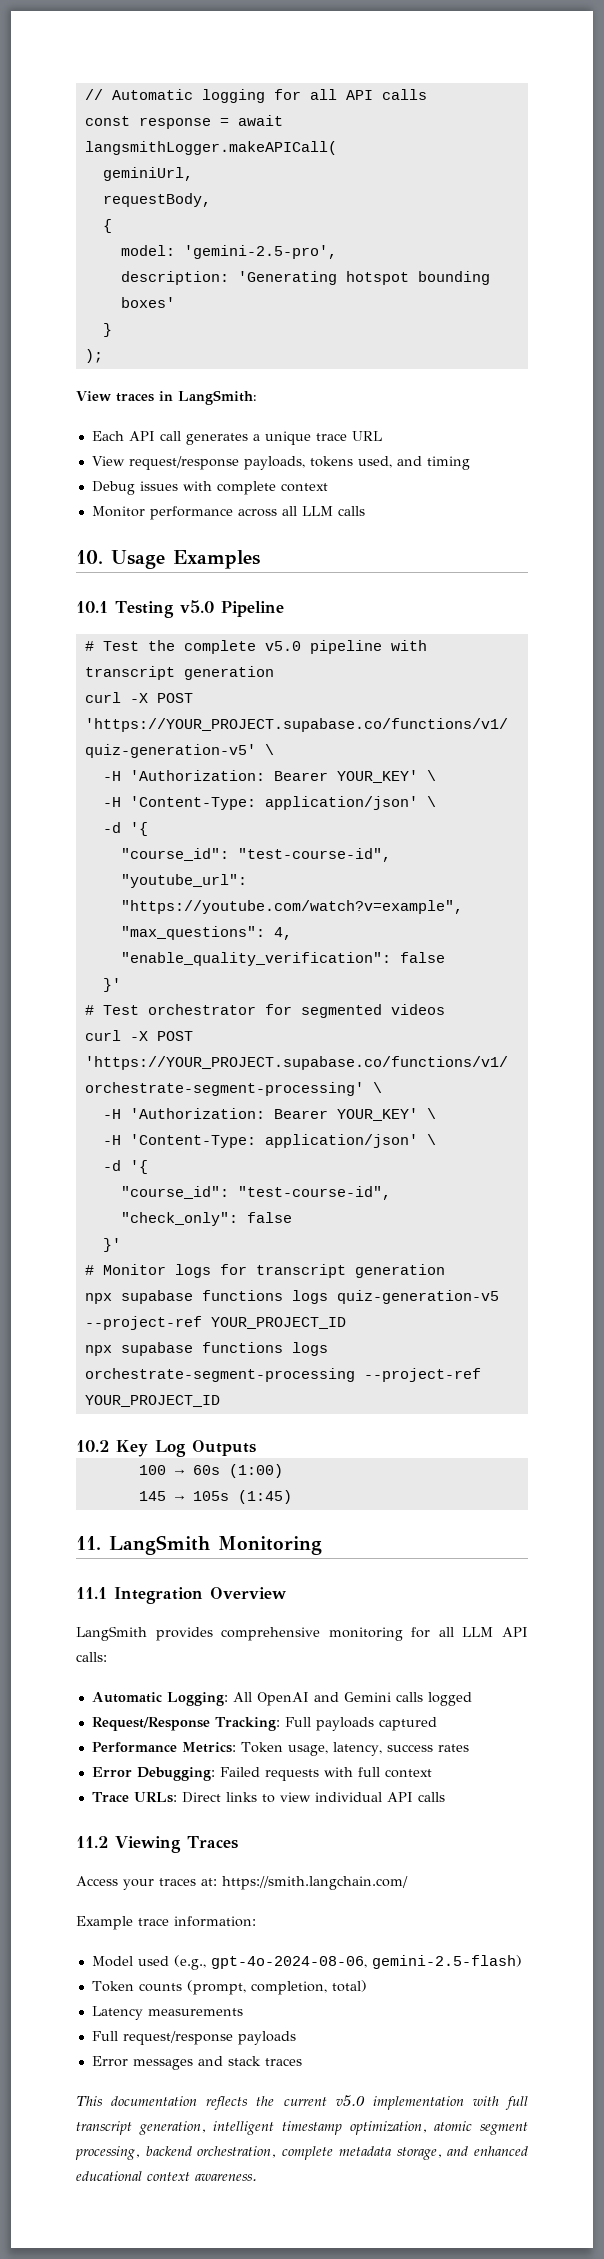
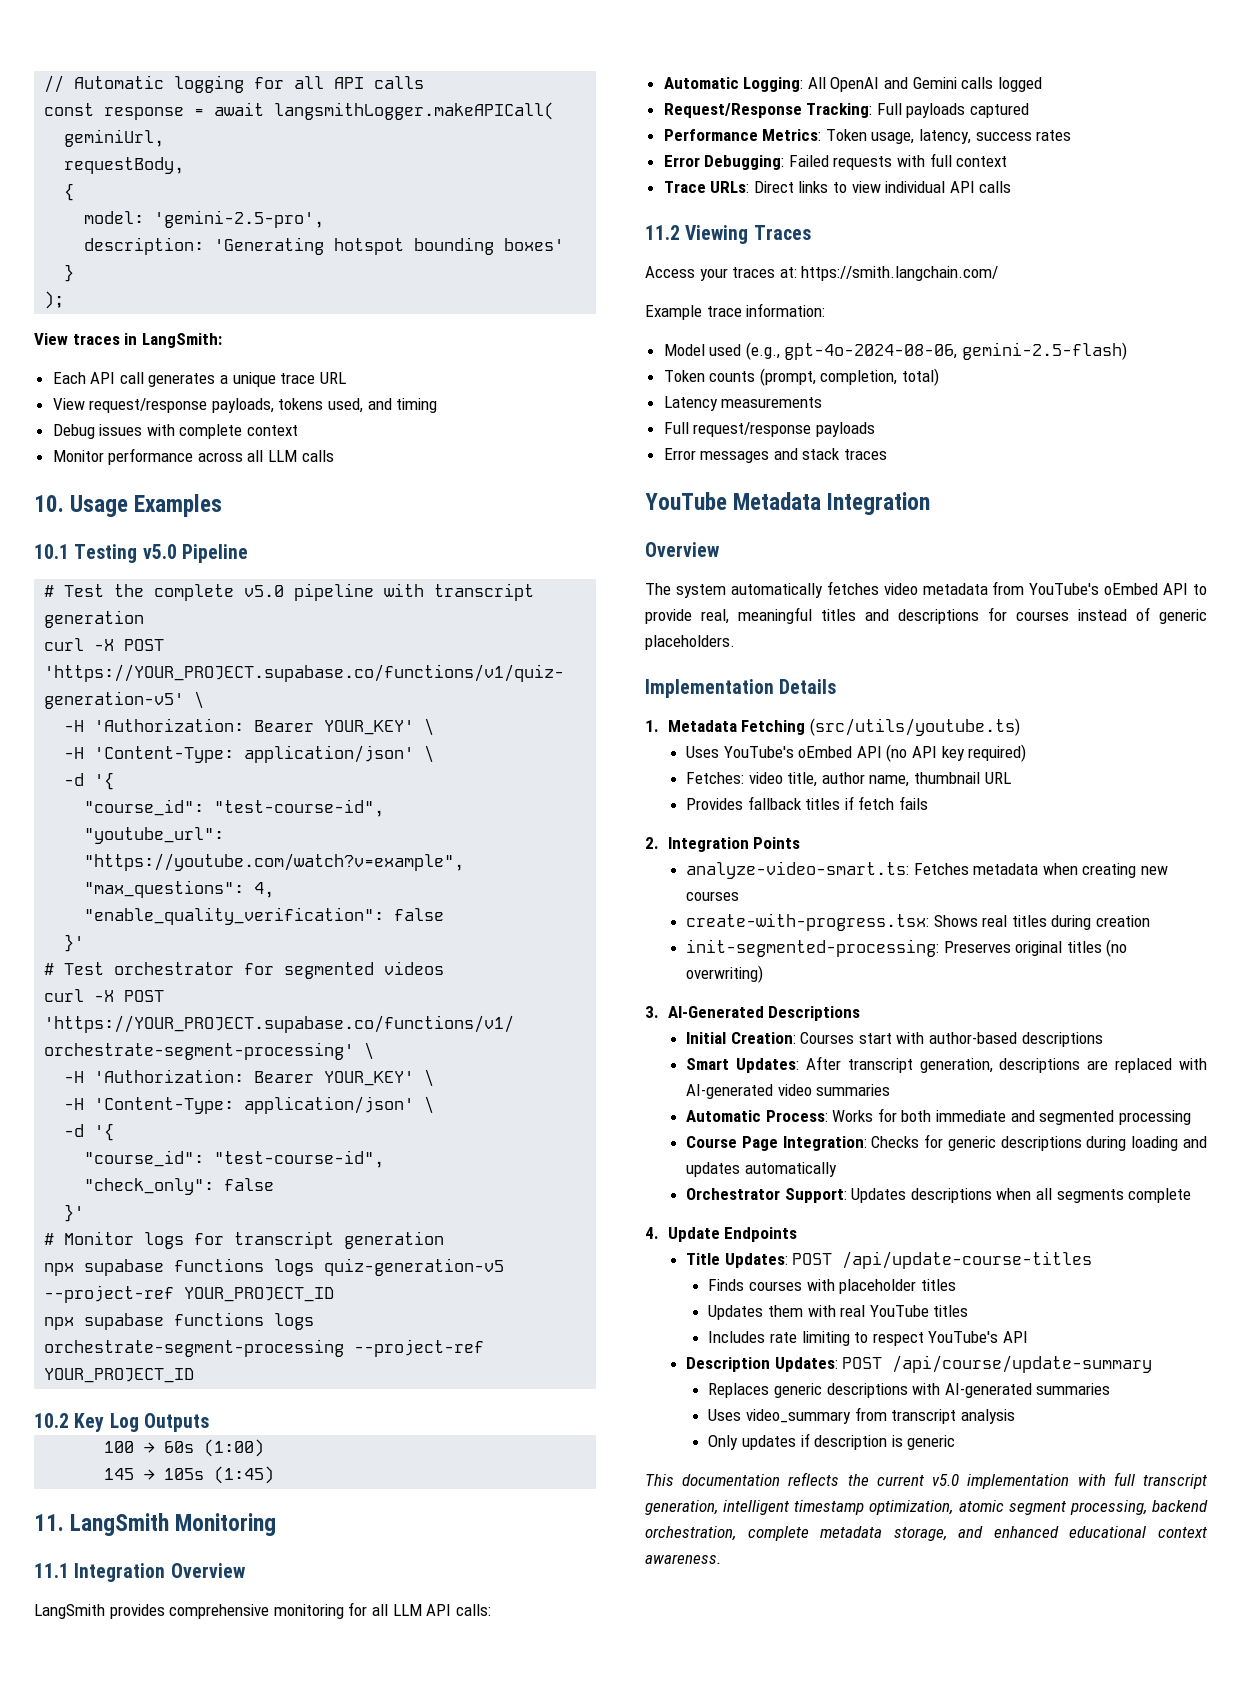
(302, 2062) none -> [645,492,931,515] [645,542,719,557] [645,581,1207,598] [645,607,1207,624] [645,635,735,650] [645,679,837,698] [645,718,1020,736] [686,744,1027,762] [686,772,1011,787] [686,796,928,810] [645,837,801,852] [686,861,1168,879] [686,891,740,901] [686,913,1150,931] [686,939,1128,957] [686,965,764,983] [645,1006,861,1021] [686,1032,1103,1047] [686,1056,1207,1073] [686,1084,891,1099] [686,1108,1191,1125] [686,1134,1207,1151] [686,1162,837,1177] [686,1188,1192,1203] [645,1227,798,1242] [686,1251,1093,1269] [708,1279,956,1294] [708,1305,969,1320] [708,1331,1028,1346] [686,1355,1153,1373] [708,1383,1111,1398] [708,1407,1015,1424] [708,1433,956,1450] // YouTube Metadata Integration // Overview // The system automatically fetches video metadata from YouTube's oEmbed API to provide real, meaningful titles and descriptions for courses instead of generic placeholders. // Implementation Details // 1. Metadata Fetching (src/utils/youtube.ts) // Uses YouTube's oEmbed API (no API key required) // Fetches: video title, author name, thumbnail URL // Provides fallback titles if fetch fails // 2. Integration Points // analyze-video-smart.ts: Fetches metadata when creating new courses // create-with-progress.tsx: Shows real titles during creation // init-segmented-processing: Preserves original titles (no overwriting) // 3. AI-Generated Descriptions // Initial Creation: Courses start with author-based descriptions // Smart Updates: After transcript generation, descriptions are replaced with AI-generated video summaries // Automatic Process: Works for both immediate and segmented processing // Course Page Integration: Checks for generic descriptions during loading and updates automatically // Orchestrator Support: Updates descriptions when all segments complete // 4. Update Endpoints // Title Updates: POST /api/update-course-titles // Finds courses with placeholder titles // Updates them with real YouTube titles // Includes rate limiting to respect YouTube's API // Description Updates: POST /api/course/update-summary // Replaces generic descriptions with AI-generated summaries // Uses video_summary from transcript analysis // Only updates if description is generic

